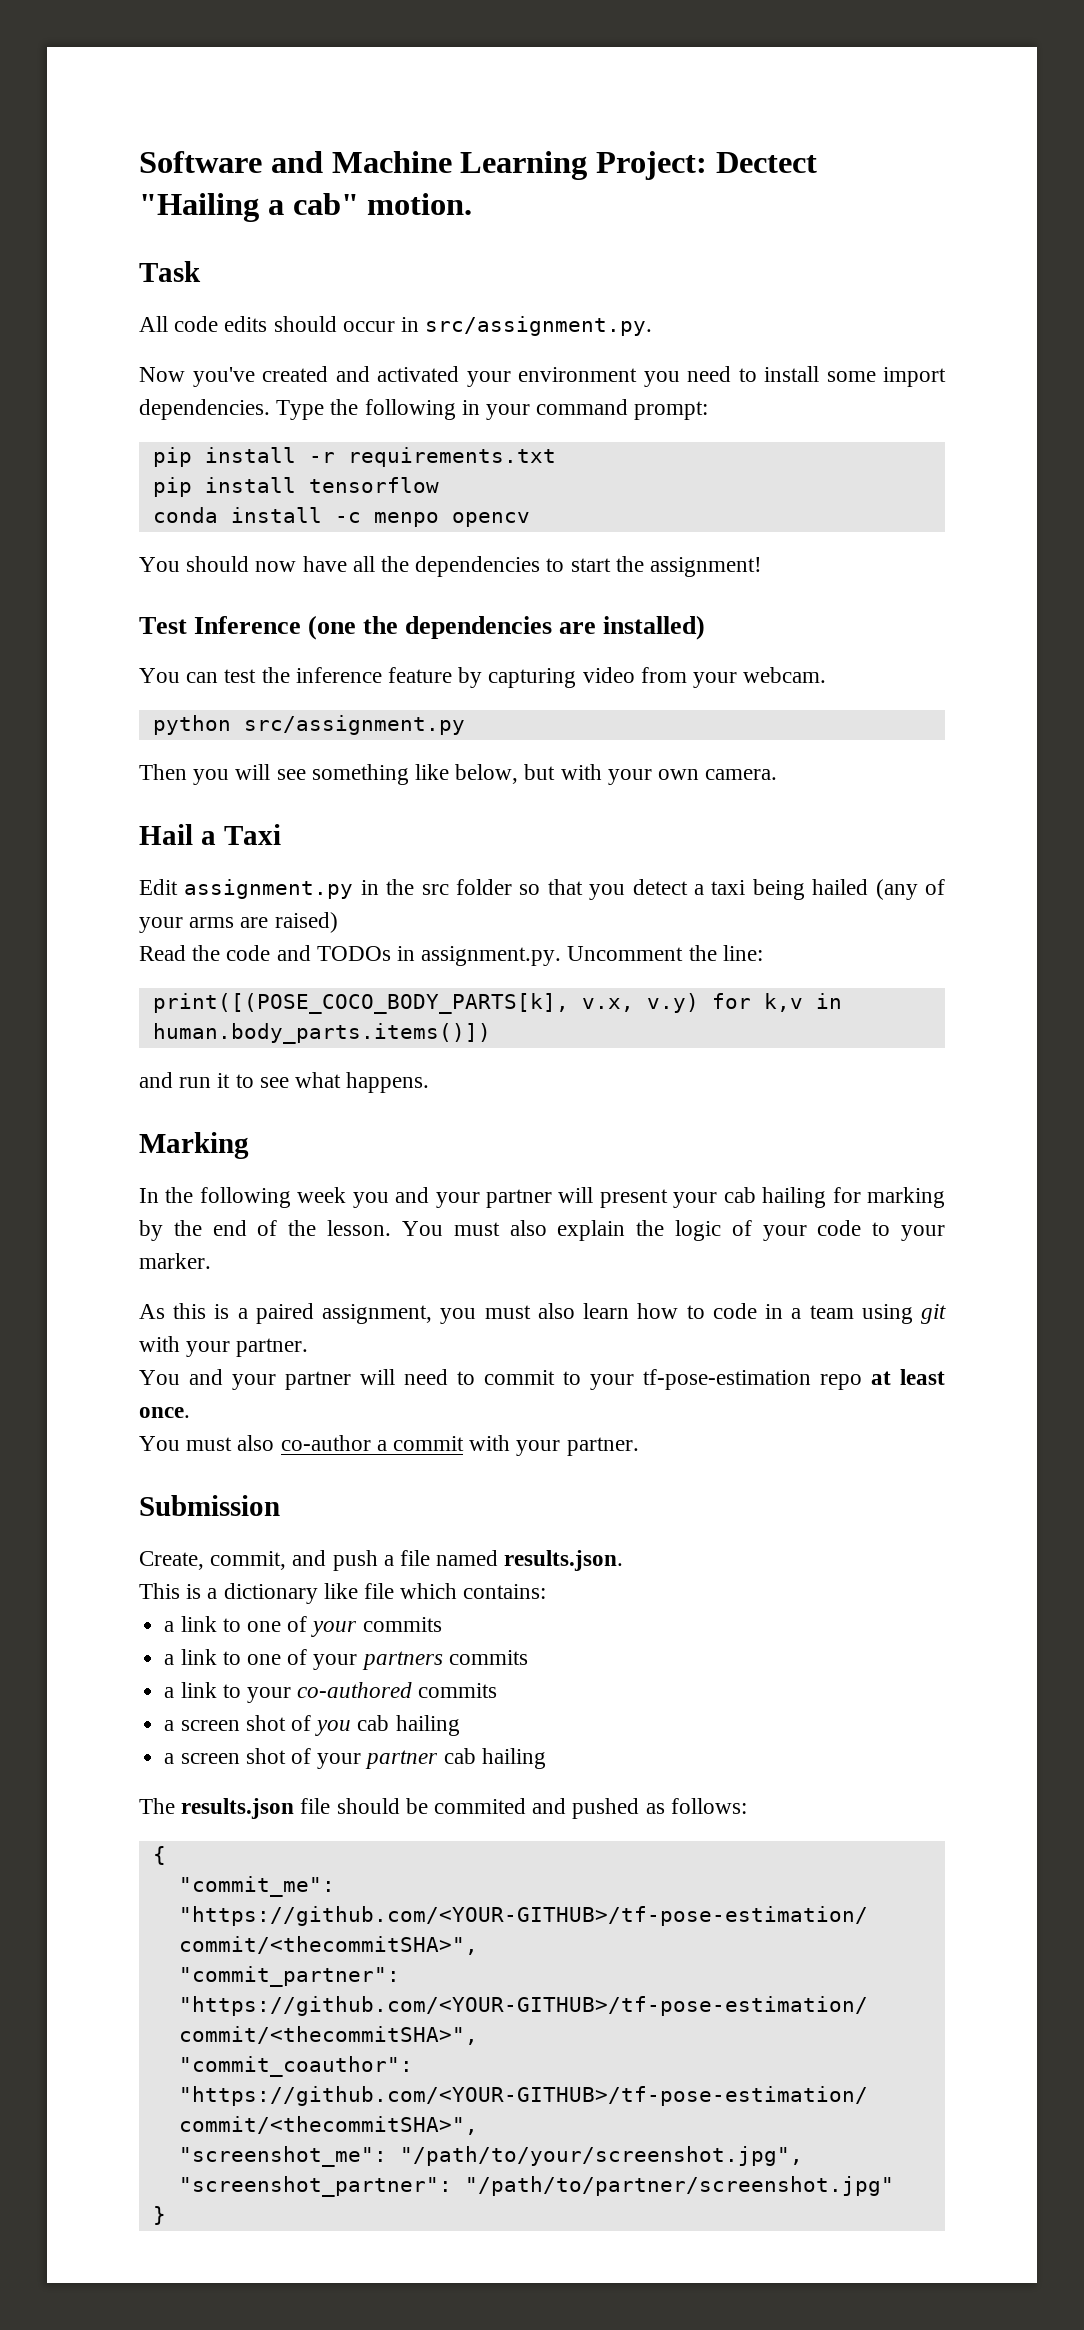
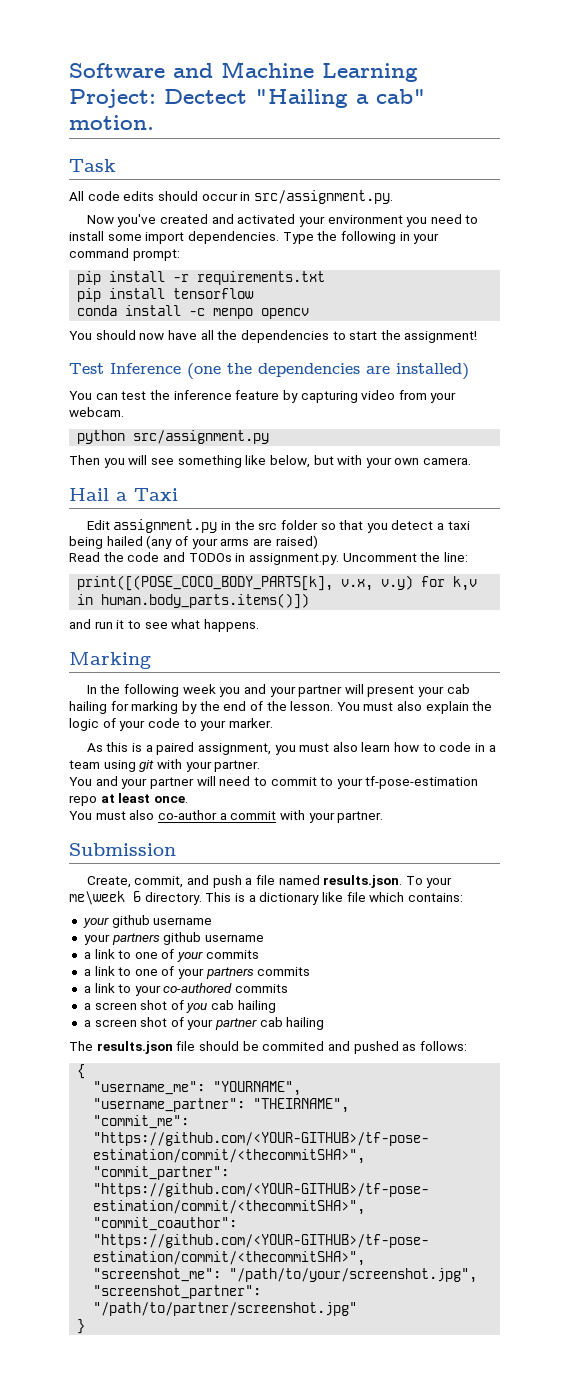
(624, 1560) // -> [405,876,453,888] [69,891,202,905] To your me\week 6 directory.
(547, 1591) none -> [82,915,213,928] [83,932,264,945] // your github username // your partners github username
(166, 1855) none -> [93,1081,302,1096] [93,1098,350,1113] // "username_me": "YOURNAME", // "username_partner": "THEIRNAME",

